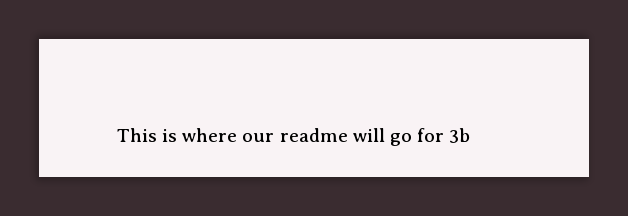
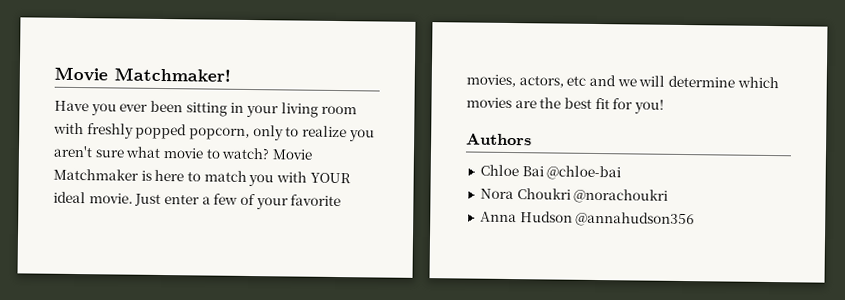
[117,128,471,146] This is where our readme will go for 3b -> [54,66,231,82] [54,100,358,118] [53,122,375,142] [53,145,312,160] [53,168,351,187] [53,191,342,210] [466,74,779,89] [466,97,664,114] [466,133,532,146] [479,164,622,181] [479,188,669,204] [479,211,696,228] Movie Matchmaker! // Have you ever been sitting in your living room with freshly popped popcorn, only to realize you aren't sure what movie to watch? Movie Matchmaker is here to match you with YOUR ideal movie. Just enter a few of your favorite movies, actors, etc and we will determine which movies are the best fit for you! // Authors // Chloe Bai @chloe-bai // Nora Choukri @norachoukri // Anna Hudson @annahudson356

